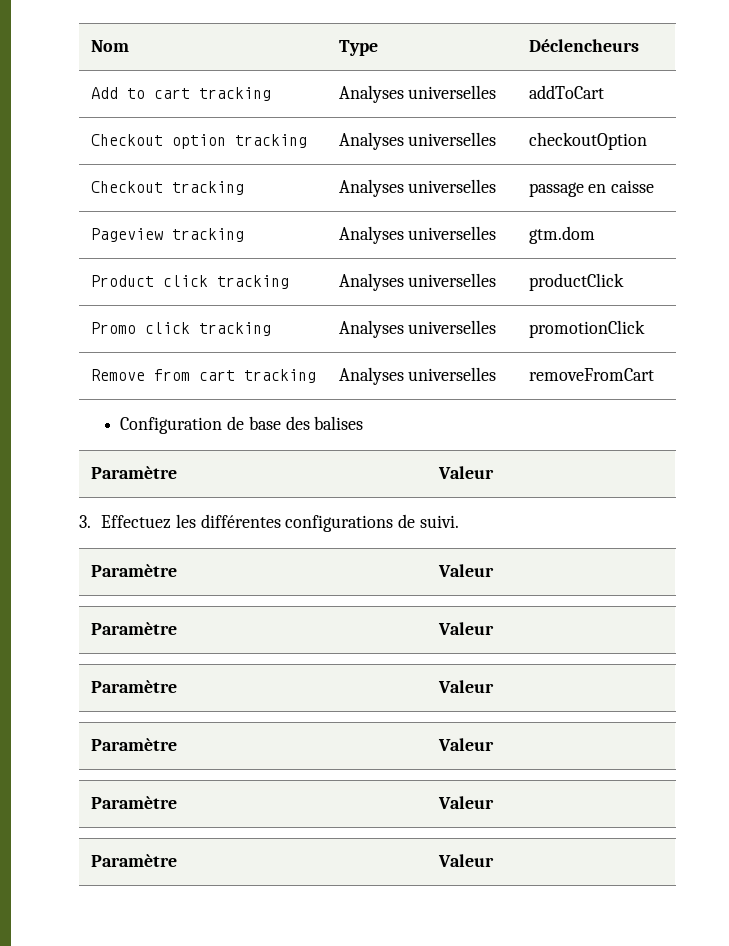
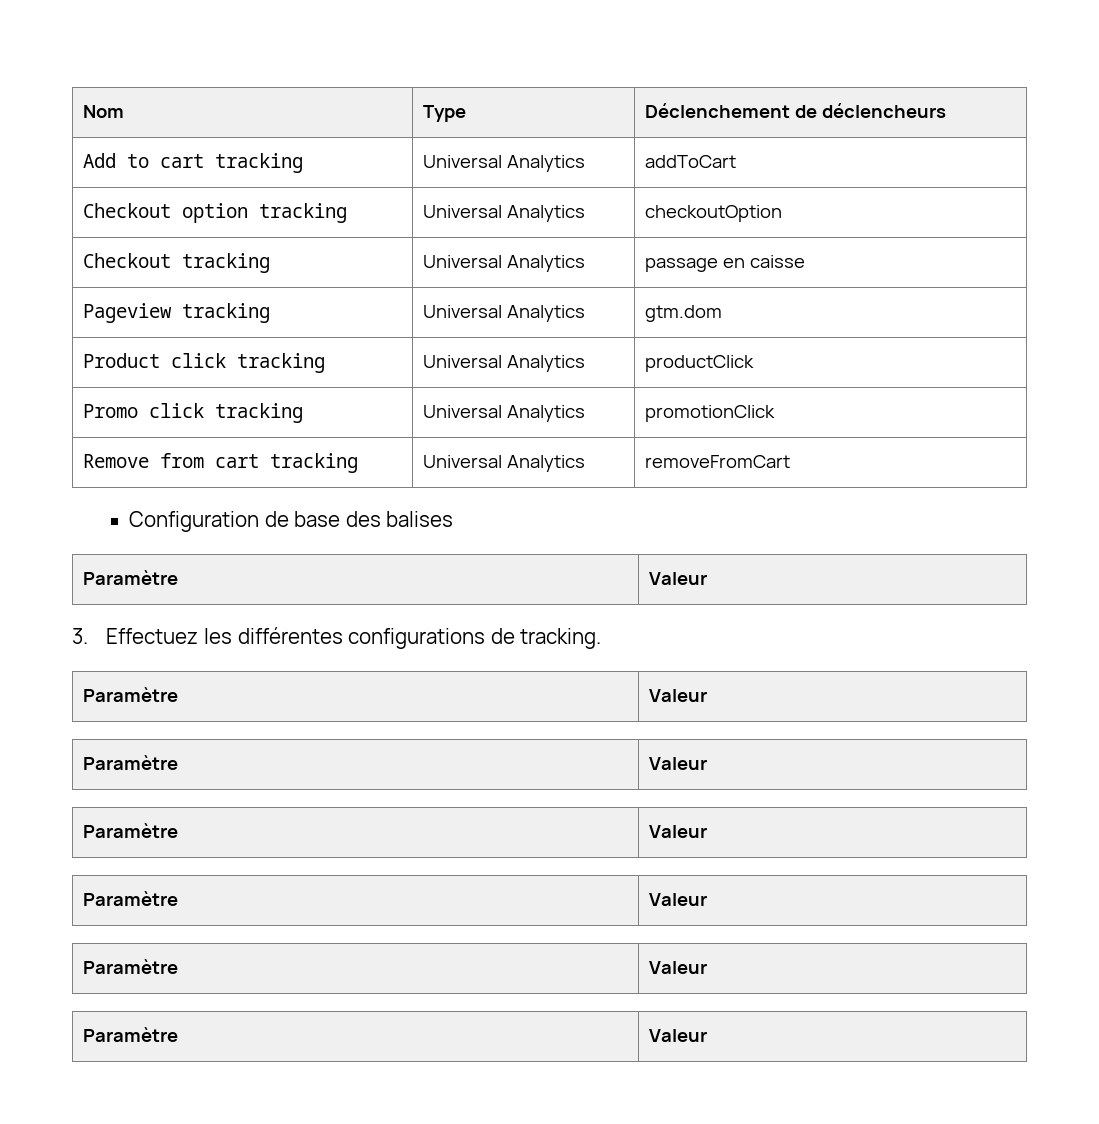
[528,39,639,52] Déclencheurs -> [644,103,946,118] Déclenchement de déclencheurs
[338,85,497,103] Analyses universelles -> [422,155,585,172] Universal Analytics
[338,132,497,150] Analyses universelles -> [422,205,585,222] Universal Analytics
[338,179,497,197] Analyses universelles -> [422,255,585,272] Universal Analytics
[338,226,497,244] Analyses universelles -> [422,305,585,322] Universal Analytics
[338,273,497,291] Analyses universelles -> [422,355,585,372] Universal Analytics
[338,320,497,338] Analyses universelles -> [422,405,585,422] Universal Analytics
[338,367,497,385] Analyses universelles -> [422,455,585,472] Universal Analytics
[419,515,459,528] suivi. -> [520,628,602,649] tracking.

